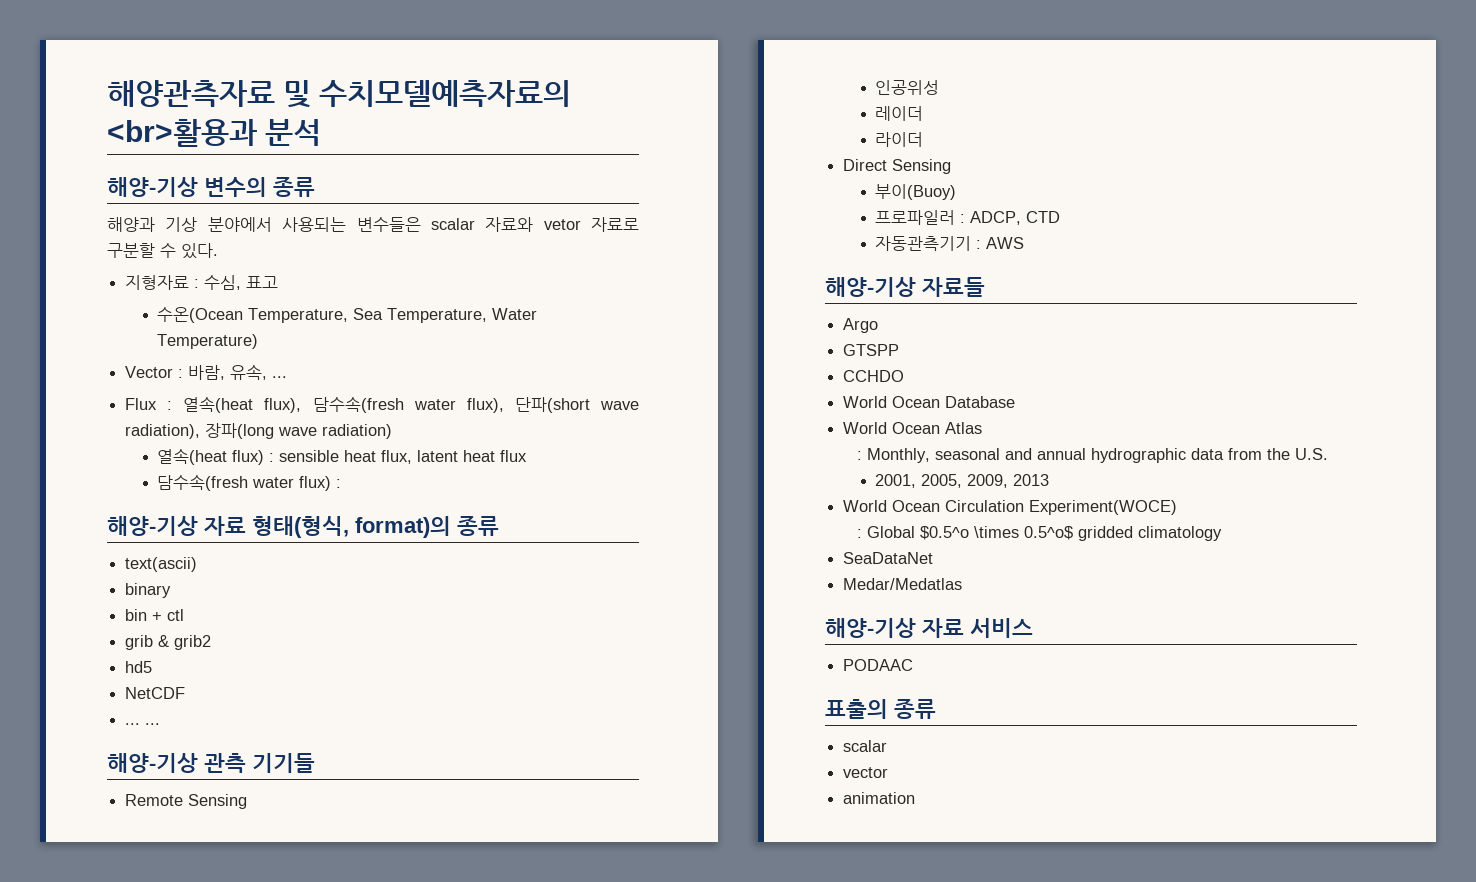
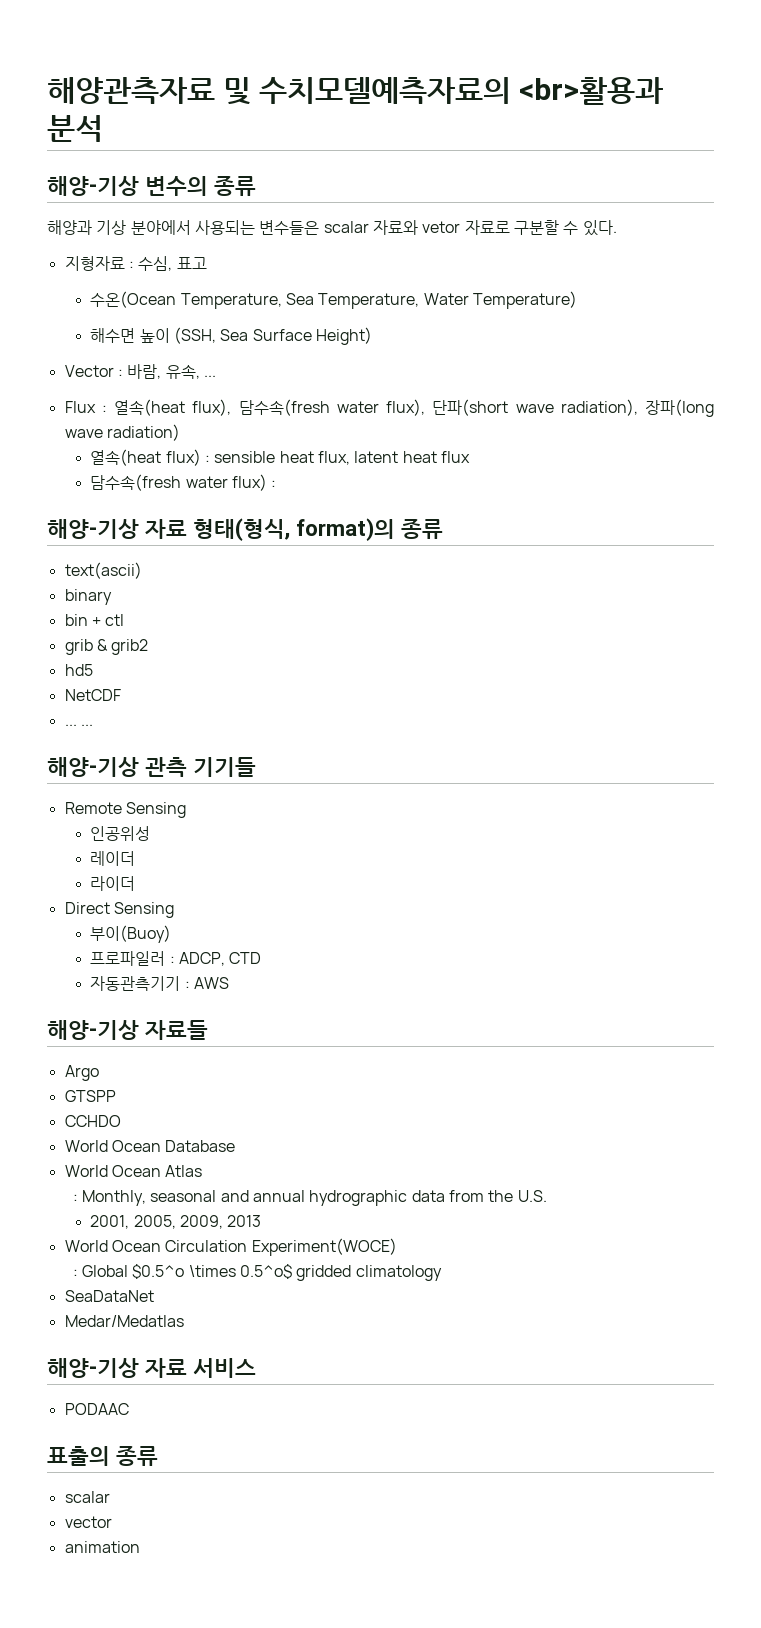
(259, 341) none -> [90,327,372,345] // 해수면 높이 (SSH, Sea Surface Height)

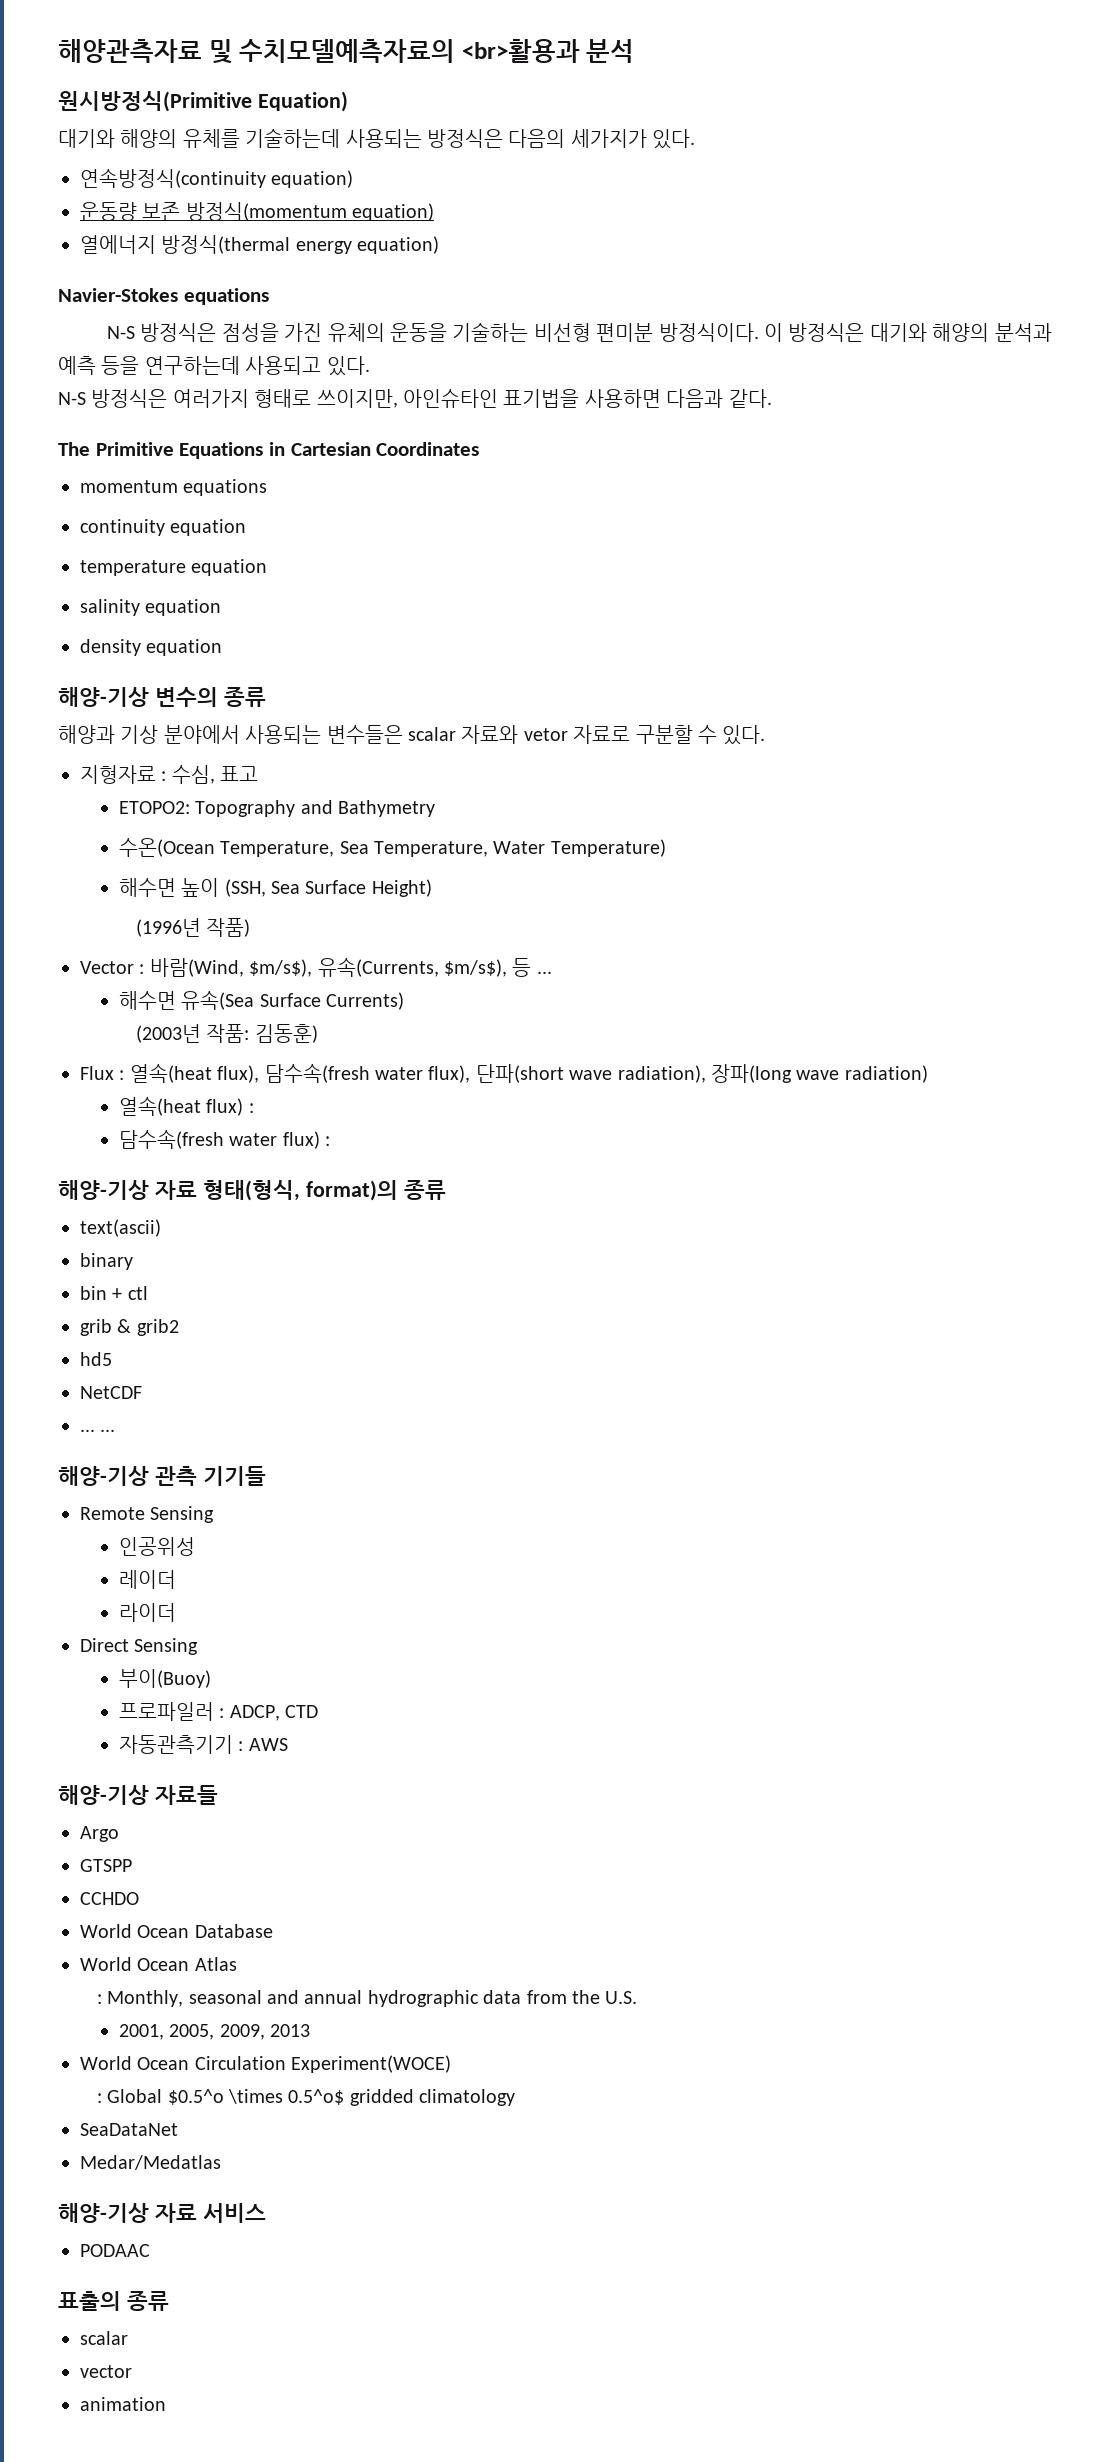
(103, 128) none -> [58,91,348,112] [58,128,696,149] [80,168,354,188] [80,202,435,221] [80,235,440,254] [58,288,269,305] [107,322,1052,342] [58,356,370,376] [58,389,772,408] [58,442,480,459] [80,479,268,496] [80,519,247,536] [80,559,268,576] [80,599,222,616] [80,639,223,656] // 원시방정식(Primitive Equation) // 대기와 해양의 유체를 기술하는데 사용되는 방정식은 다음의 세가지가 있다. // 연속방정식(continuity equation) // 운동량 보존 방정식(momentum equation) // 열에너지 방정식(thermal energy equation) // Navier-Stokes equations // N-S 방정식은 점성을 가진 유체의 운동을 기술하는 비선형 편미분 방정식이다. 이 방정식은 대기와 해양의 분석과 예측 등을 연구하는데 사용되고 있다. // N-S 방정식은 여러가지 형태로 쓰이지만, 아인슈타인 표기법을 사용하면 다음과 같다. // The Primitive Equations in Cartesian Coordinates // momentum equations // continuity equation // temperature equation // salinity equation // density equation
(207, 263) none -> [118,800,436,817] // ETOPO2: Topography and Bathymetry
(372, 336) none -> [135,918,251,937] // (1996년 작품)
[127,364,216,379] 바람, 유속, ... -> [149,957,552,977] [118,990,405,1010] [135,1024,318,1043] 바람(Wind, $m/s$), 유속(Currents, $m/s$), 등 ... // 해수면 유속(Sea Surface Currents) // (2003년 작품: 김동훈)
[214,451,470,465] sensible heat flux, latent heat flux -> (254, 1108) none

